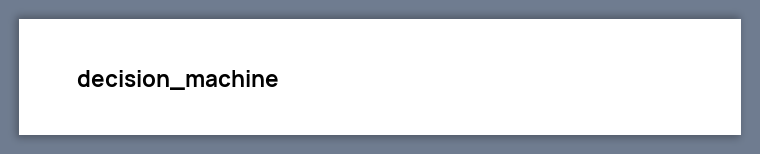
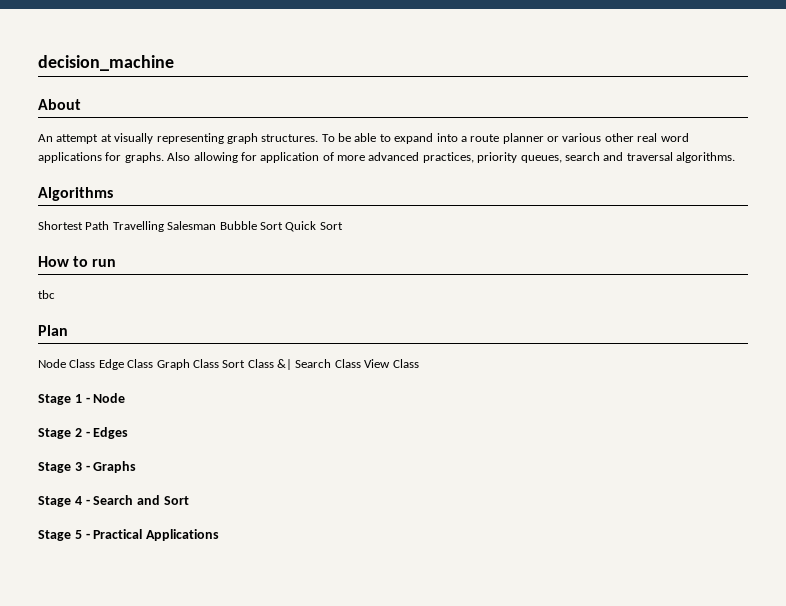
(279, 80) none -> [38,99,81,110] [38,133,689,144] [38,152,735,163] [38,187,113,201] [38,221,343,232] [38,256,117,267] [38,290,55,299] [38,325,68,336] [38,359,419,370] [38,393,126,405] [38,427,129,439] [38,461,137,473] [38,495,189,507] [38,529,220,541] // About // An attempt at visually representing graph structures. To be able to expand into a route planner or various other real word applications for graphs. Also allowing for application of more advanced practices, priority queues, search and traversal algorithms. // Algorithms // Shortest Path Travelling Salesman Bubble Sort Quick Sort // How to run // tbc // Plan // Node Class Edge Class Graph Class Sort Class &| Search Class View Class // Stage 1 - Node // Stage 2 - Edges // Stage 3 - Graphs // Stage 4 - Search and Sort // Stage 5 - Practical Applications

